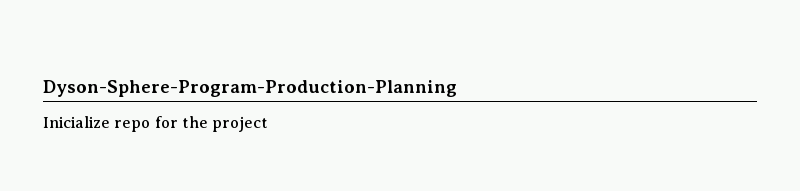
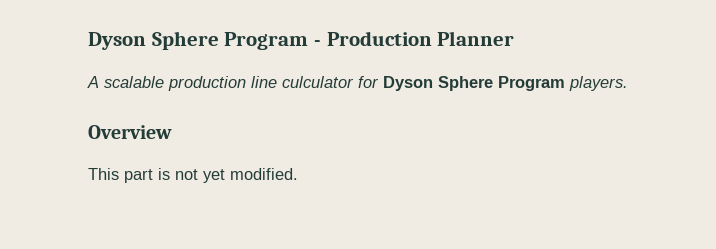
[43,80,457,97] [43,116,269,132] Dyson-Sphere-Program-Production-Planning // Inicialize repo for the project -> [88,31,515,50] [87,76,628,91] [88,125,172,139] [88,168,298,183] Dyson Sphere Program - Production Planner // A scalable production line culculator for Dyson Sphere Program players. // Overview // This part is not yet modified.

